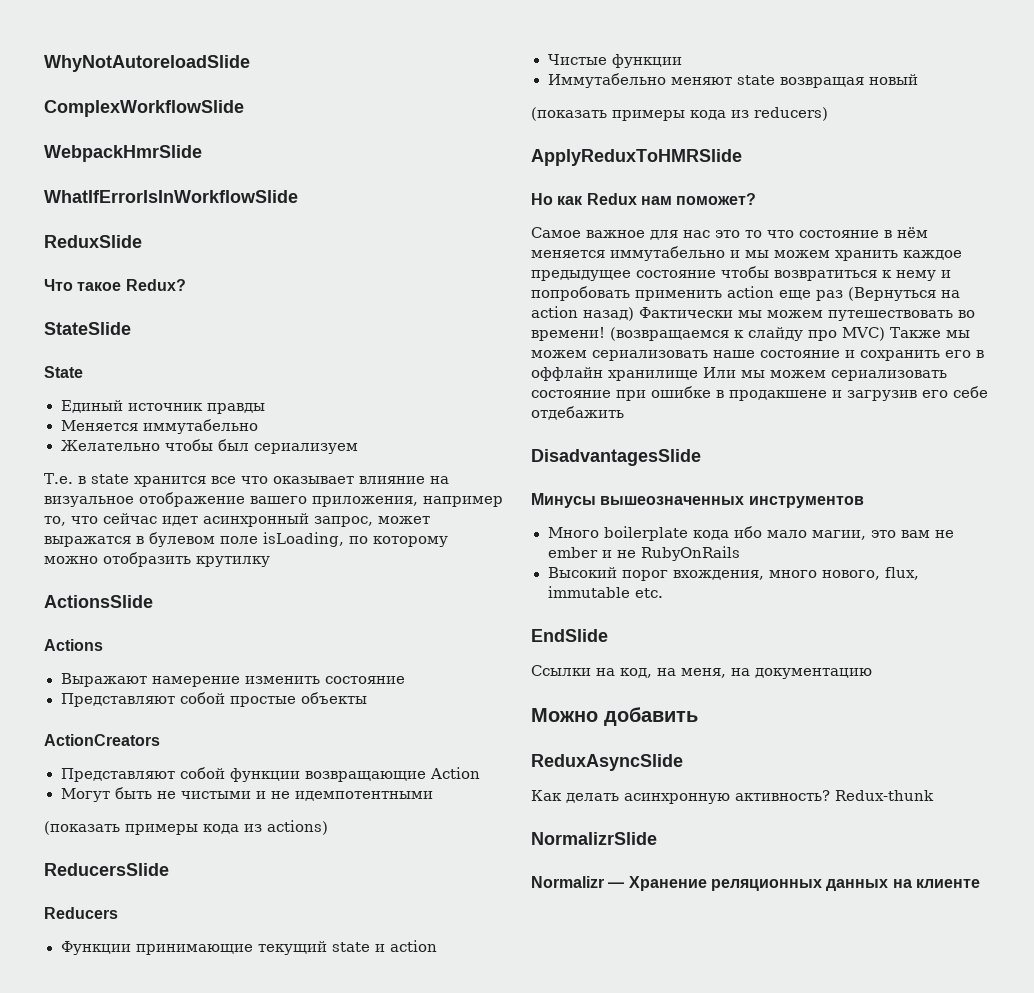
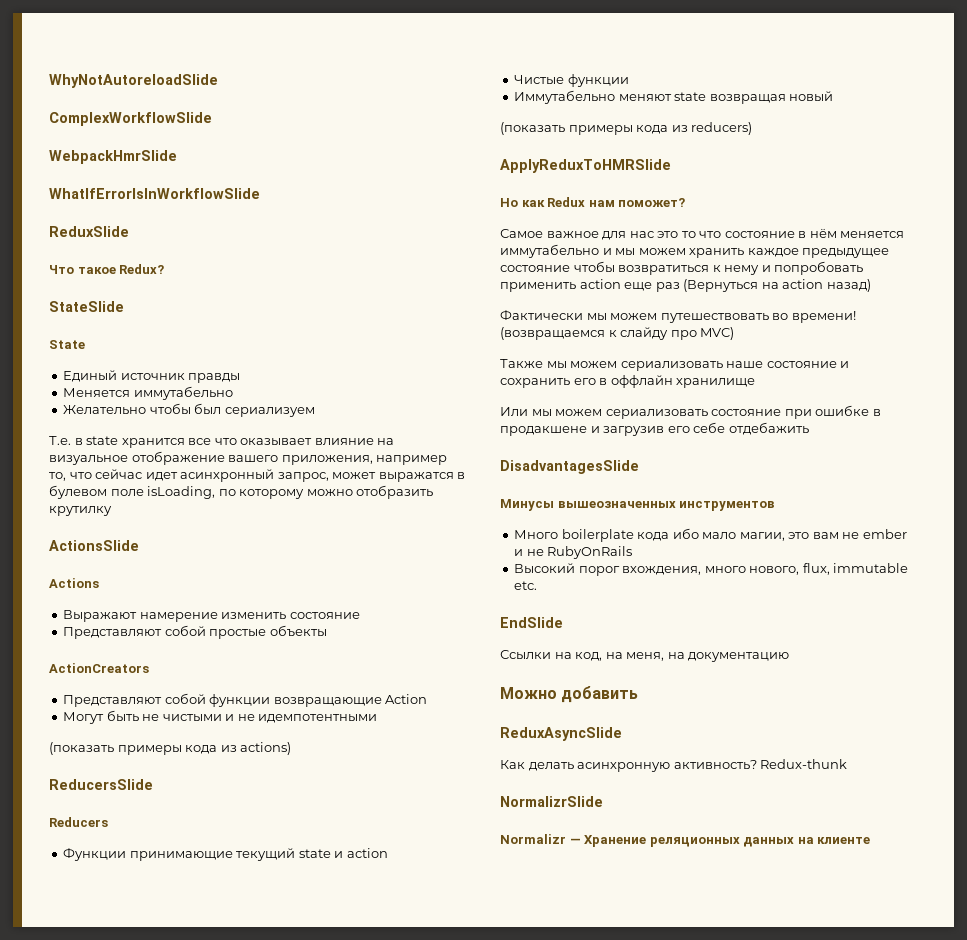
(634, 314) none -> (871, 285) //
(885, 334) none -> (735, 333) //
(698, 375) none -> (756, 383) //

